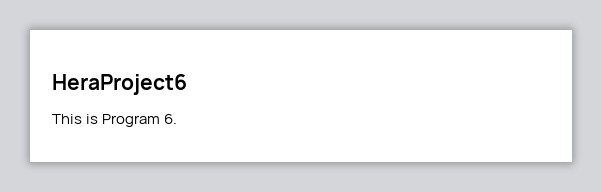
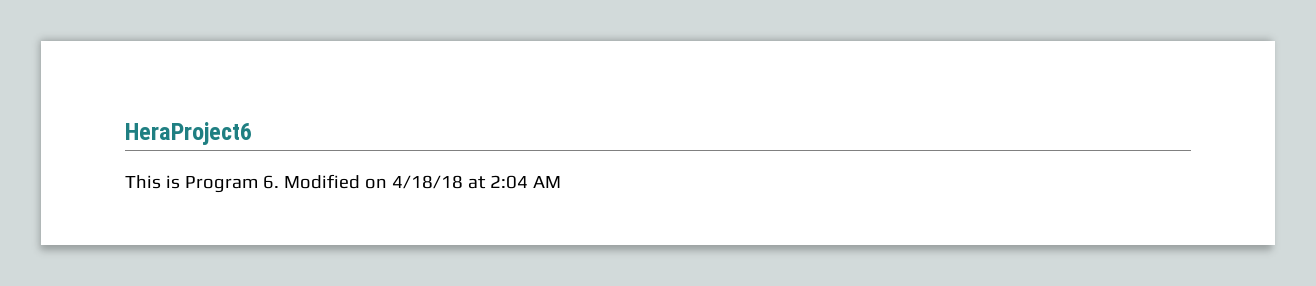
(178, 119) none -> [283,174,561,189] Modified on 4/18/18 at 2:04 AM

